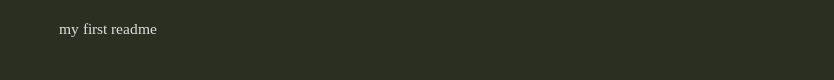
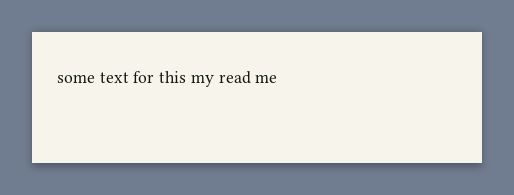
[59,23,158,37] my first readme -> [57,71,278,87] some text for this my read me

